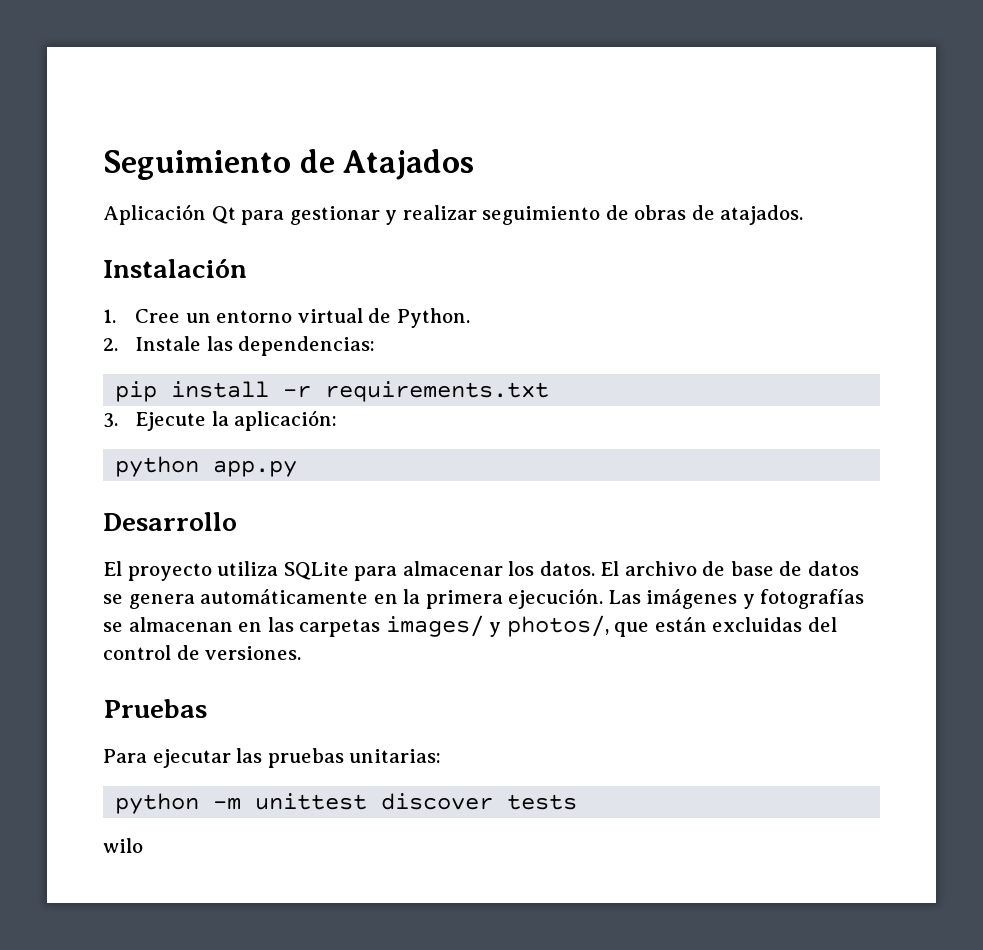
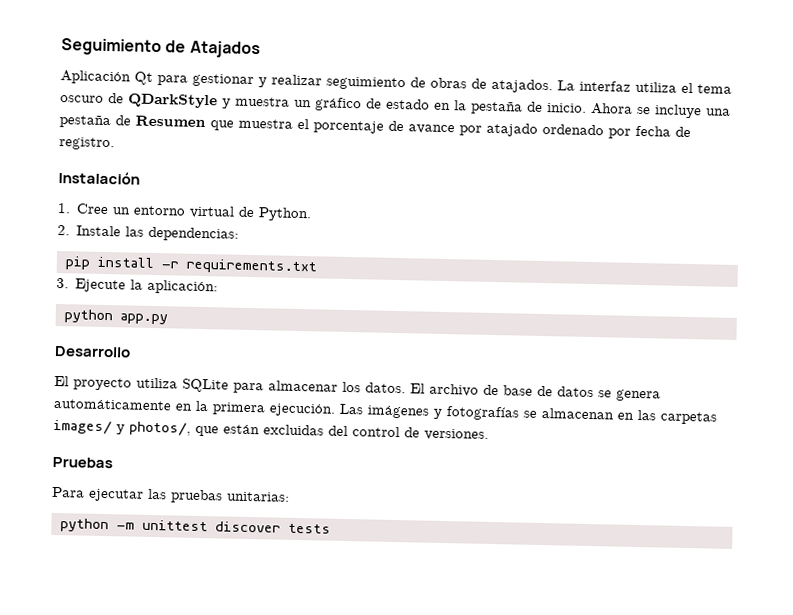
(804, 215) none -> [557,80,732,94] [60,93,731,119] [59,114,691,139] [59,137,115,151] La interfaz utiliza el tema oscuro de QDarkStyle y muestra un gráfico de estado en la pestaña de inicio. Ahora se incluye una pestaña de Resumen que muestra el porcentaje de avance por atajado ordenado por fecha de registro.
[103,838,143,853] // wilo -> (331, 528) none

